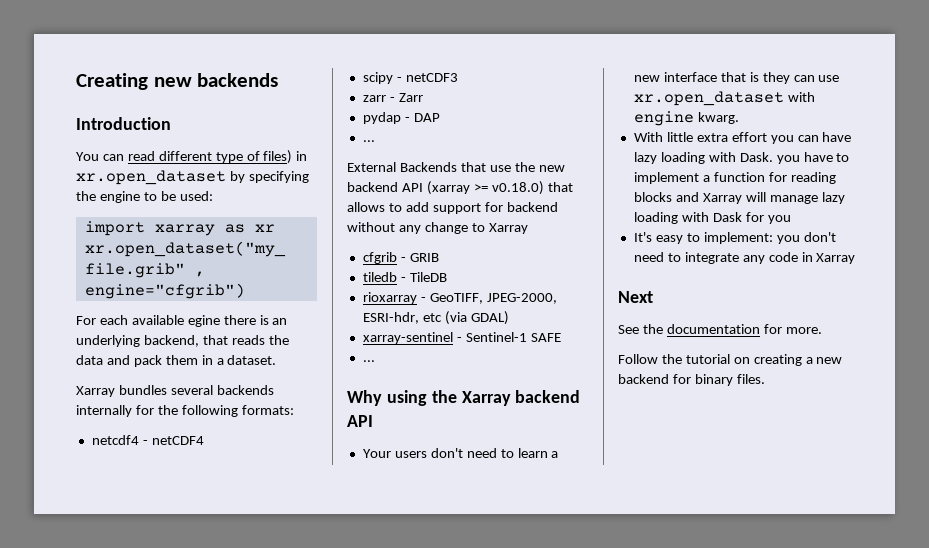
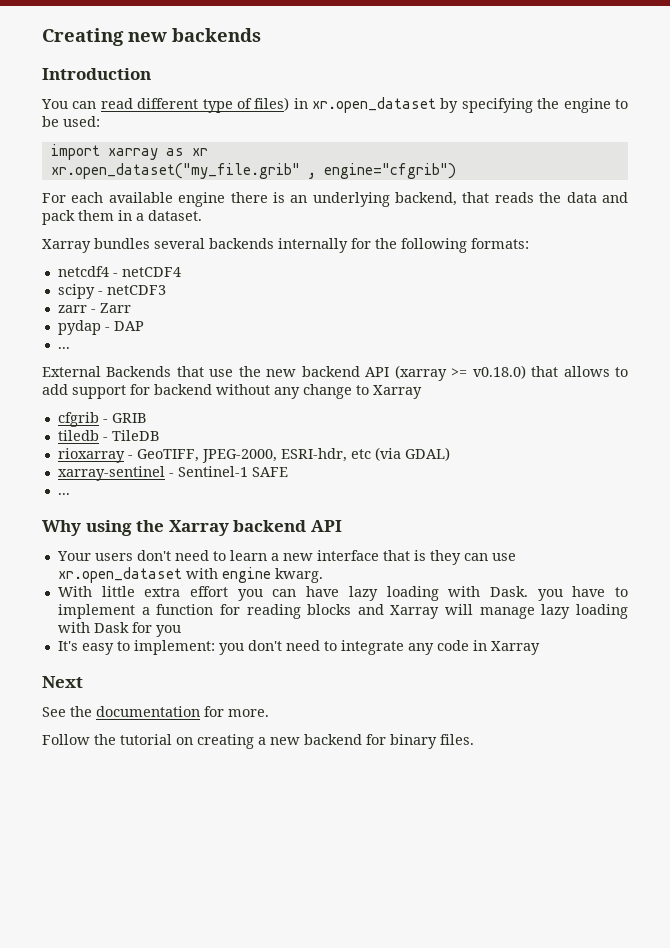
[187,315,220,327] egine -> [178,192,226,207] engine

